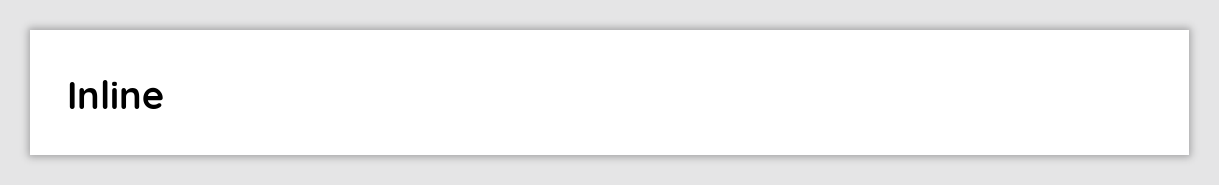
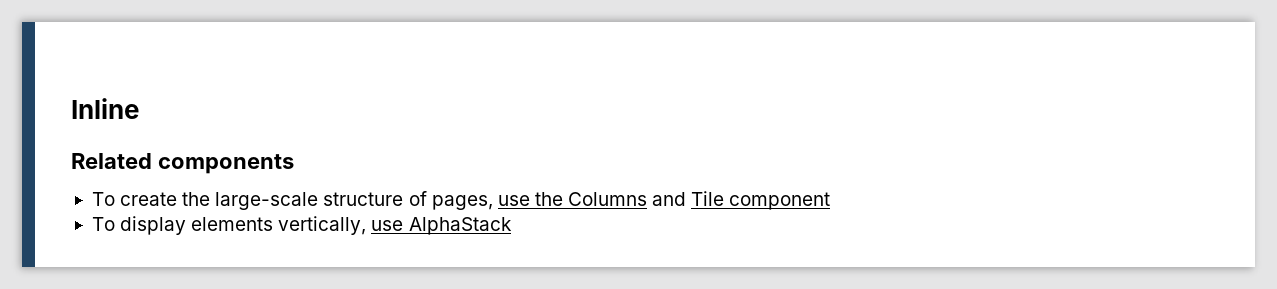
(164, 94) none -> [71,153,294,174] [91,191,831,210] [91,216,512,235] // Related components // To create the large-scale structure of pages, use the Columns and Tile component // To display elements vertically, use AlphaStack

